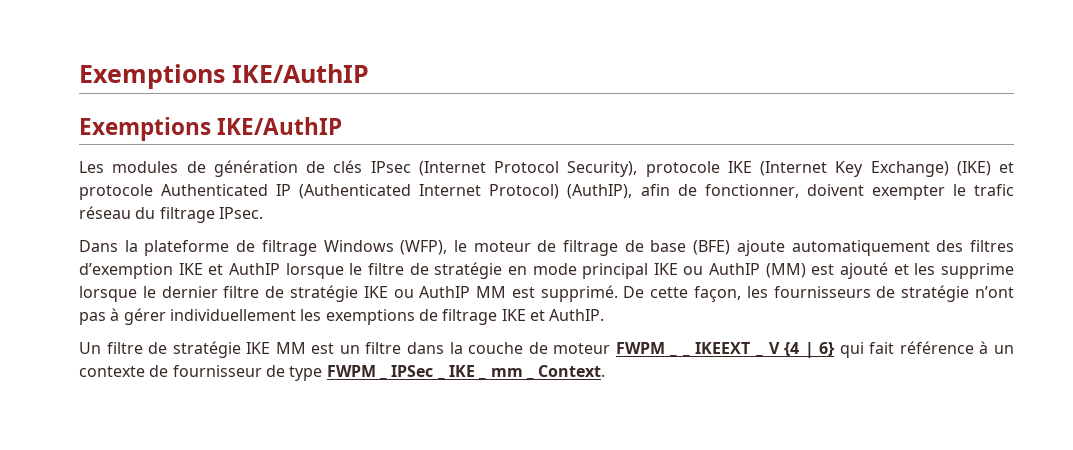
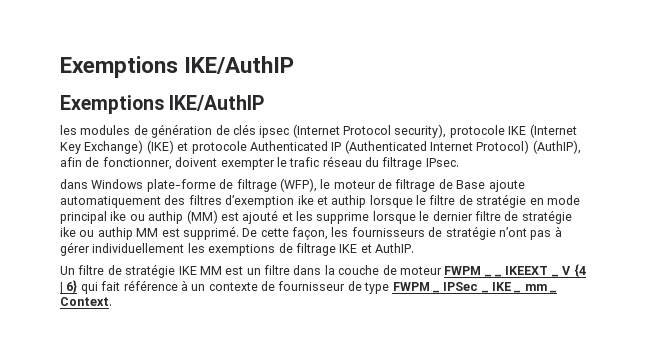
[79,161,104,173] Les -> [60,125,77,135] les
[370,161,411,173] IPsec -> [259,126,290,138] ipsec
[567,161,638,177] Security), -> [394,124,447,138] security),
[79,240,394,256] Dans la plateforme de filtrage Windows -> [60,179,277,192] dans Windows plate-forme de filtrage
[650,240,731,255] base (BFE) -> [456,180,486,189] Base
[178,263,280,275] IKE et AuthIP -> [297,195,367,208] ike et authip
[653,263,761,275] IKE ou AuthIP -> [110,211,184,224] ike ou authip
[363,286,471,298] IKE ou AuthIP -> [60,227,133,240] ike ou authip

